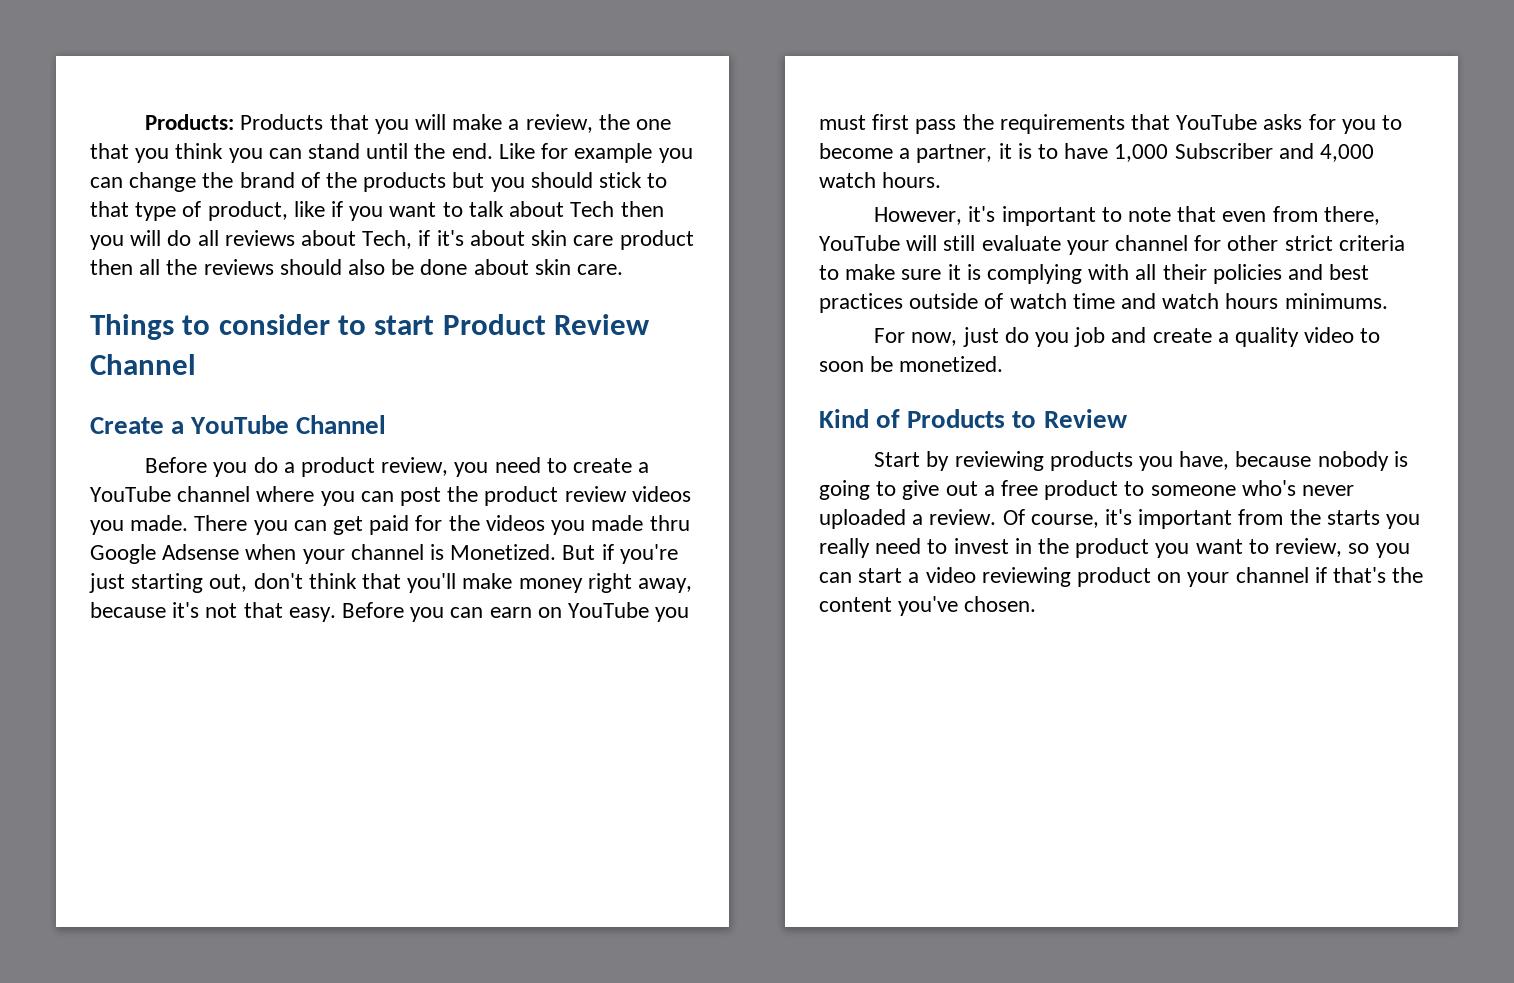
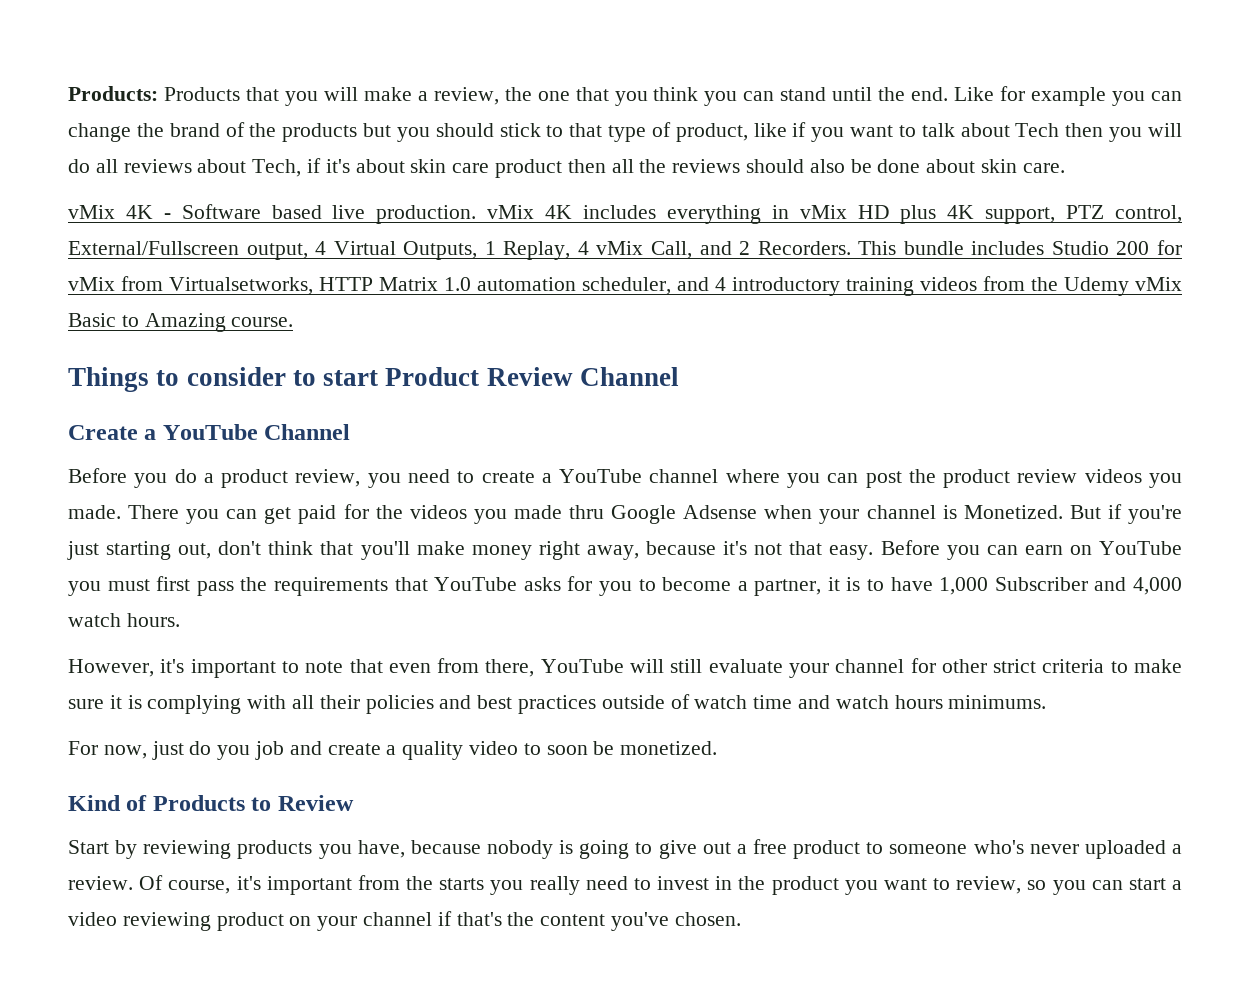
(624, 269) none -> [68,204,1183,224] [68,240,1182,260] [68,276,1182,296] [68,313,294,332] // vMix 4K - Software based live production. vMix 4K includes everything in vMix HD plus 4K support, PTZ control, External/Fullscreen output, 4 Virtual Outputs, 1 Replay, 4 vMix Call, and 2 Recorders. This bundle includes Studio 200 for vMix from Virtualsetworks, HTTP Matrix 1.0 automation scheduler, and 4 introductory training videos from the Udemy vMix Basic to Amazing course.

